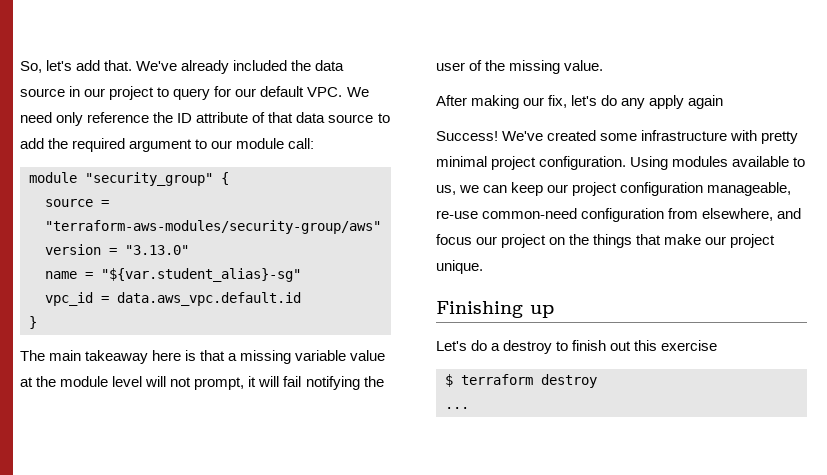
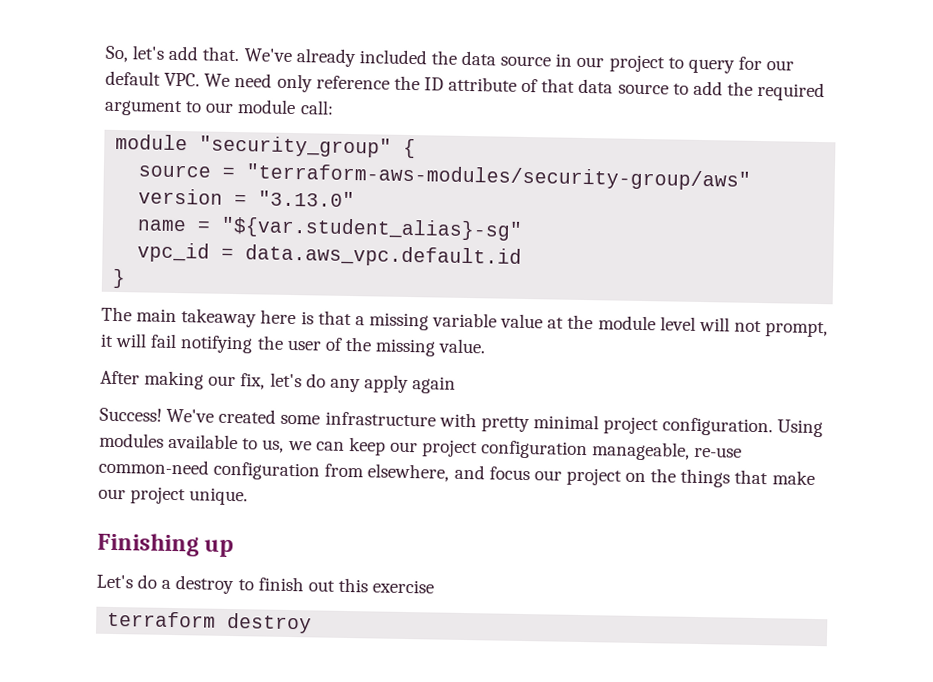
[445,374,453,387] $ -> (435, 586) none
[445,407,469,409] // ... -> (313, 623) none

